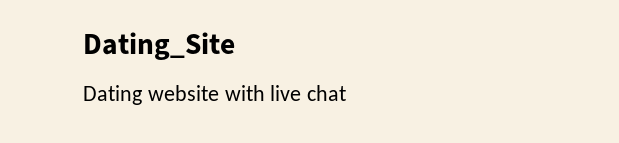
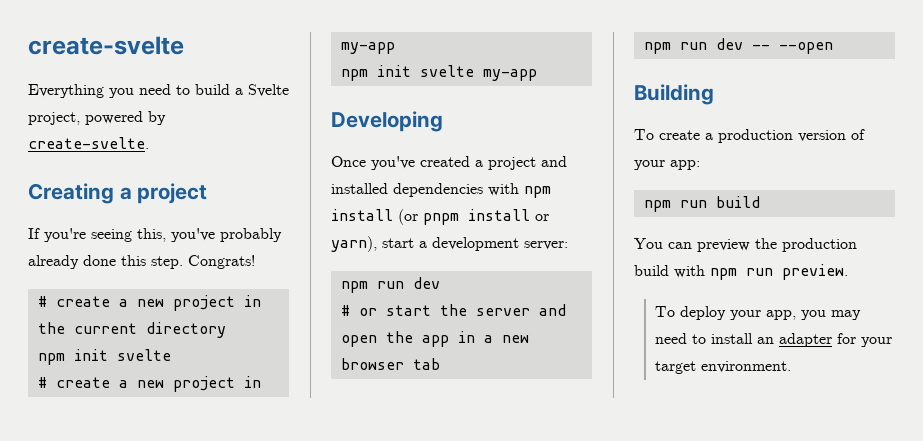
[83,32,235,60] [83,85,347,105] Dating_Site // Dating website with live chat -> [28,36,184,55] [28,84,289,98] [28,111,166,125] [28,137,149,149] [28,183,208,204] [28,228,282,242] [28,255,255,269] [37,295,261,311] [37,322,226,338] [37,349,171,365] [37,376,261,392] [340,42,395,54] [340,65,537,81] [331,111,443,132] [331,156,567,170] [331,183,551,198] [331,209,549,225] [331,236,568,252] [340,277,440,293] [340,304,566,316] [340,331,529,347] [340,358,440,370] [643,38,833,54] [634,84,714,105] [634,129,865,143] [634,160,700,170] [643,196,760,212] [634,238,857,252] [634,264,848,280] [655,306,862,320] [655,333,893,347] [655,361,792,374] create-svelte // Everything you need to build a Svelte project, powered by create-svelte. // Creating a project // If you're seeing this, you've probably already done this step. Congrats! // # create a new project in the current directory // npm init svelte // # create a new project in my-app // npm init svelte my-app // Developing // Once you've created a project and installed dependencies with npm install (or pnpm install or yarn), start a development server: // npm run dev // # or start the server and open the app in a new browser tab // npm run dev -- --open // Building // To create a production version of your app: // npm run build // You can preview the production build with npm run preview. // To deploy your app, you may need to install an adapter for your target environment.

